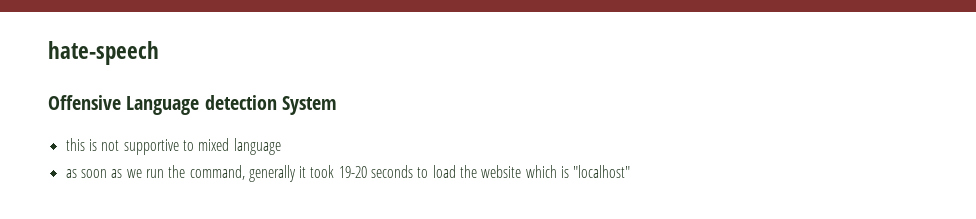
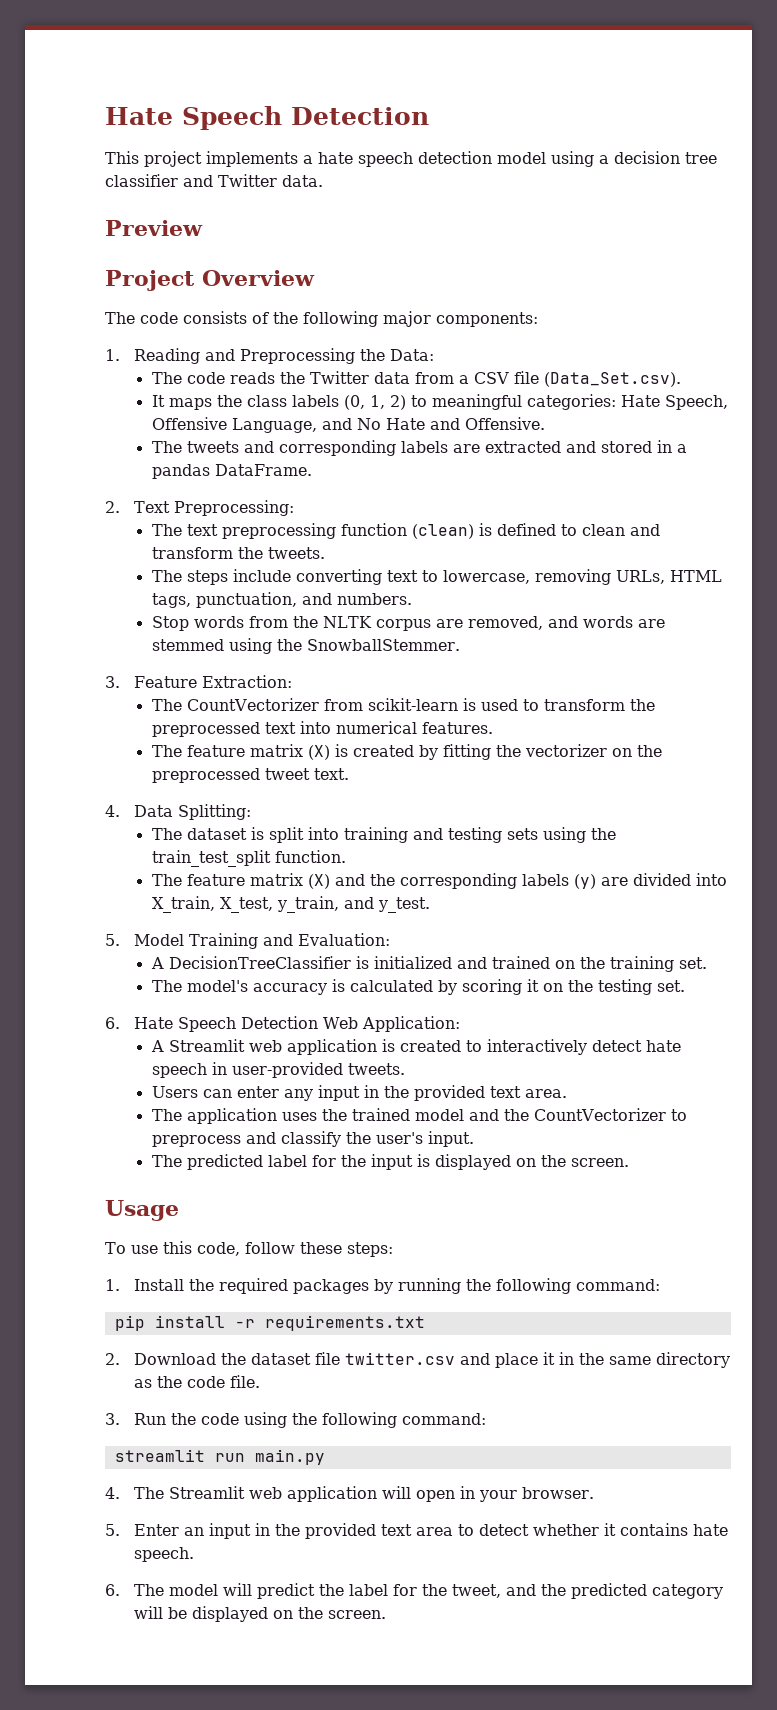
[48,41,159,65] [48,95,338,115] [65,138,281,155] [65,165,631,182] hate-speech // Offensive Language detection System // this is not supportive to mixed language // as soon as we run the command, generally it took 19-20 seconds to load the website which is "localhost" -> [105,106,429,130] [105,151,717,167] [105,174,323,187] [105,220,203,236] [105,270,315,291] [105,311,538,327] [105,348,435,364] [151,371,681,387] [151,394,728,410] [151,417,545,433] [151,440,687,456] [151,464,312,479] [105,500,295,516] [151,523,660,539] [151,547,325,559] [151,569,722,585] [151,592,412,608] [151,616,665,631] [151,638,460,654] [105,675,293,688] [151,698,655,711] [151,721,493,737] [151,744,662,760] [151,768,349,783] [105,804,252,820] [151,827,616,843] [151,850,346,867] [151,873,727,889] [151,896,430,913] [105,933,391,949] [150,956,707,972] [151,979,685,995] [105,1016,461,1032] [150,1039,681,1055] [151,1062,405,1078] [151,1085,567,1101] [151,1108,687,1124] [151,1131,474,1147] [151,1154,629,1170] [105,1200,179,1221] [105,1241,393,1257] [105,1278,661,1294] [114,1315,425,1331] [105,1352,731,1368] [134,1375,261,1388] [105,1412,487,1428] [114,1449,325,1465] [105,1486,595,1502] [105,1523,729,1539] [134,1547,195,1562] [105,1583,724,1599] [134,1606,387,1622] Hate Speech Detection // This project implements a hate speech detection model using a decision tree classifier and Twitter data. // Preview // Project Overview // The code consists of the following major components: // 1. Reading and Preprocessing the Data: // The code reads the Twitter data from a CSV file (Data_Set.csv). // It maps the class labels (0, 1, 2) to meaningful categories: Hate Speech, Offensive Language, and No Hate and Offensive. // The tweets and corresponding labels are extracted and stored in a pandas DataFrame. // 2. Text Preprocessing: // The text preprocessing function (clean) is defined to clean and transform the tweets. // The steps include converting text to lowercase, removing URLs, HTML tags, punctuation, and numbers. // Stop words from the NLTK corpus are removed, and words are stemmed using the SnowballStemmer. // 3. Feature Extraction: // The CountVectorizer from scikit-learn is used to transform the preprocessed text into numerical features. // The feature matrix (X) is created by fitting the vectorizer on the preprocessed tweet text. // 4. Data Splitting: // The dataset is split into training and testing sets using the train_test_split function. // The feature matrix (X) and the corresponding labels (y) are divided into X_train, X_test, y_train, and y_test. // 5. Model Training and Evaluation: // A DecisionTreeClassifier is initialized and trained on the training set. // The model's accuracy is calculated by scoring it on the testing set. // 6. Hate Speech Detection Web Application: // A Streamlit web application is created to interactively detect hate speech in user-provided tweets. // Users can enter any input in the provided text area. // The application uses the trained model and the CountVectorizer to preprocess and classify the user's input. // The predicted label for the input is displayed on the screen. // Usage // To use this code, follow these steps: // 1. Install the required packages by running the following command: // pip install -r requirements.txt // 2. Download the dataset file twitter.csv and place it in the same directory as the code file. // 3. Run the code using the following command: // streamlit run main.py // 4. The Streamlit web application will open in your browser. // 5. Enter an input in the provided text area to detect whether it contains hate speech. // 6. The model will predict the label for the tweet, and the predicted category will be displayed on the screen.

